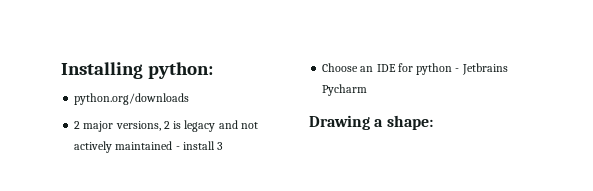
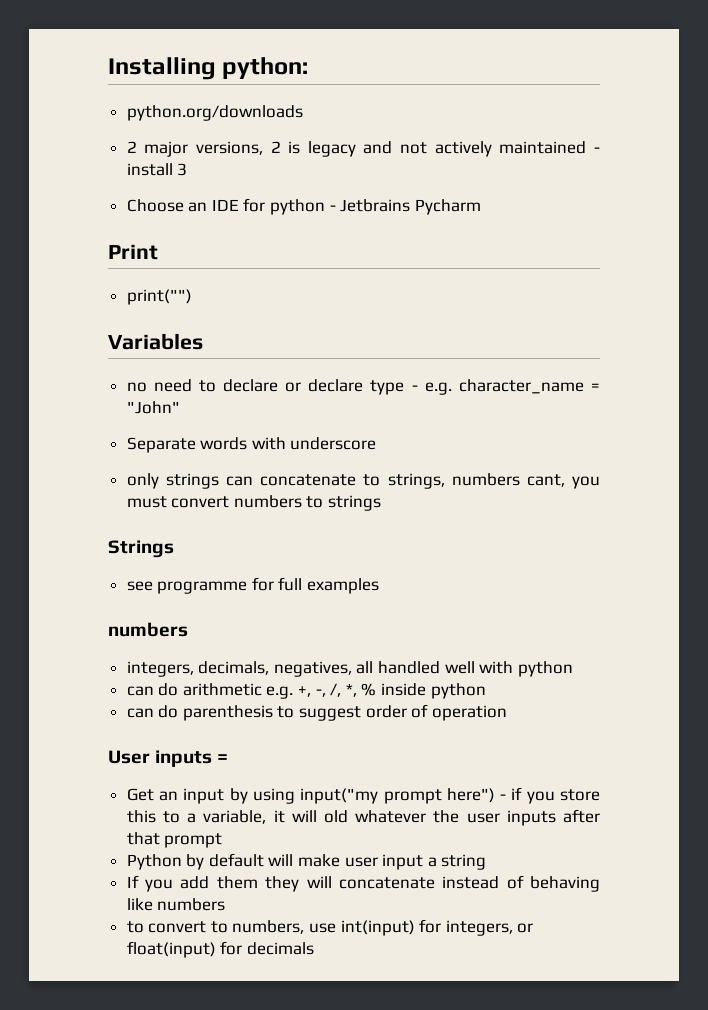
[309,115,433,130] Drawing a shape: -> [108,244,158,260] [126,289,192,305] [108,333,203,350] [126,379,600,395] [126,401,180,414] [126,437,377,453] [126,473,600,489] [126,495,382,511] [108,540,174,558] [126,577,380,594] [108,622,188,637] [126,661,573,677] [126,683,486,699] [126,704,507,721] [108,750,229,767] [126,787,601,804] [126,809,600,826] [126,832,223,848] [126,853,487,870] [126,875,600,892] [126,898,226,911] [126,919,534,936] [126,941,314,958] Print // print("") // Variables // no need to declare or declare type - e.g. character_name = "John" // Separate words with underscore // only strings can concatenate to strings, numbers cant, you must convert numbers to strings // Strings // see programme for full examples // numbers // integers, decimals, negatives, all handled well with python // can do arithmetic e.g. +, -, /, *, % inside python // can do parenthesis to suggest order of operation // User inputs = // Get an input by using input("my prompt here") - if you store this to a variable, it will old whatever the user inputs after that prompt // Python by default will make user input a string // If you add them they will concatenate instead of behaving like numbers // to convert to numbers, use int(input) for integers, or float(input) for decimals

